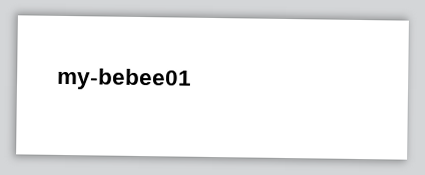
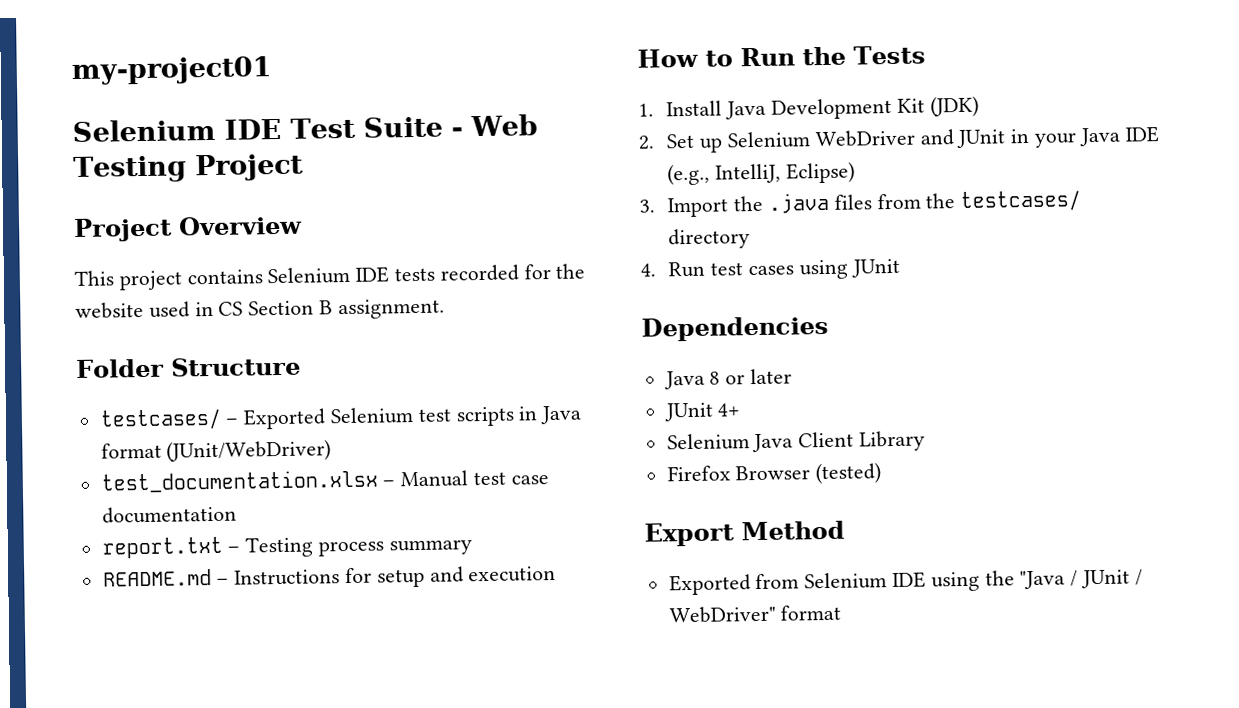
[56,67,192,91] my-bebee01 -> [71,56,272,85] [72,114,538,142] [73,153,304,183] [73,215,303,242] [74,263,586,291] [75,298,445,320] [76,356,301,378] [99,405,583,431] [100,439,332,463] [100,469,549,494] [101,505,237,524] [101,536,472,559] [102,565,557,588] [637,45,926,68] [638,95,979,120] [638,126,1159,153] [667,161,856,186] [639,190,1082,218] [668,228,751,250] [640,258,900,280] [641,315,829,342] [663,368,793,390] [663,402,741,422] [666,430,926,453] [666,462,882,485] [644,520,845,547] [668,569,1143,596] [668,604,842,624] my-project01 // Selenium IDE Test Suite - Web Testing Project // Project Overview // This project contains Selenium IDE tests recorded for the website used in CS Section B assignment. // Folder Structure // testcases/ – Exported Selenium test scripts in Java format (JUnit/WebDriver) // test_documentation.xlsx – Manual test case documentation // report.txt – Testing process summary // README.md – Instructions for setup and execution // How to Run the Tests // 1. Install Java Development Kit (JDK) // 2. Set up Selenium WebDriver and JUnit in your Java IDE (e.g., IntelliJ, Eclipse) // 3. Import the .java files from the testcases/ directory // 4. Run test cases using JUnit // Dependencies // Java 8 or later // JUnit 4+ // Selenium Java Client Library // Firefox Browser (tested) // Export Method // Exported from Selenium IDE using the "Java / JUnit / WebDriver" format

